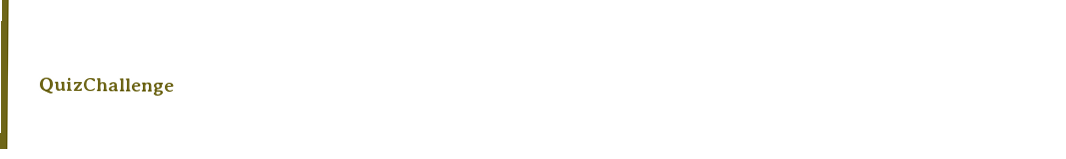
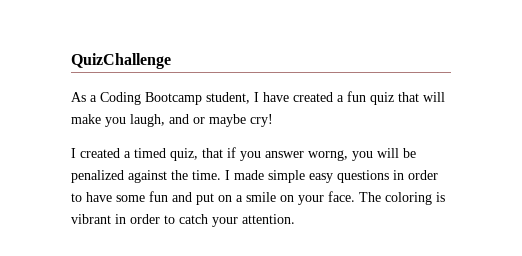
(174, 86) none -> [71,91,445,105] [71,114,273,127] [71,147,416,161] [71,170,438,183] [71,191,445,205] [71,214,295,227] // As a Coding Bootcamp student, I have created a fun quiz that will make you laugh, and or maybe cry! // I created a timed quiz, that if you answer worng, you will be penalized against the time. I made simple easy questions in order to have some fun and put on a smile on your face. The coloring is vibrant in order to catch your attention.

